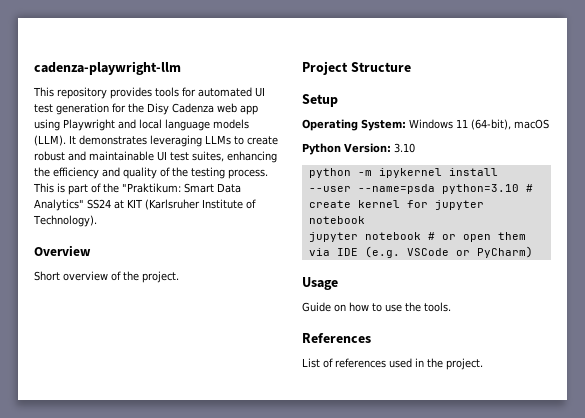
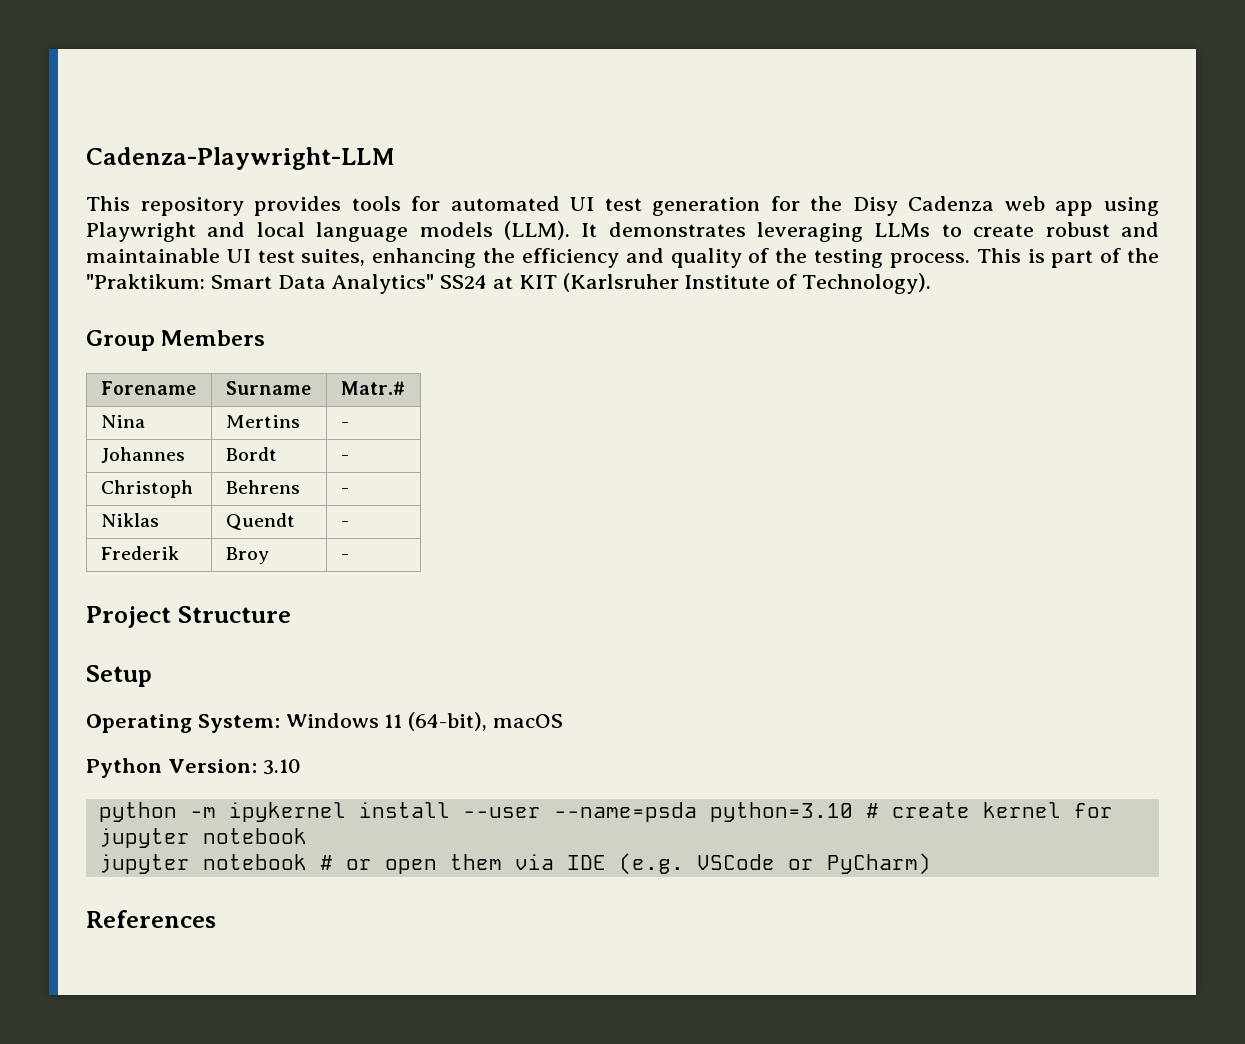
[34,61,181,75] cadenza-playwright-llm -> [86,147,395,170] Cadenza-Playwright-LLM
[34,245,91,256] [34,271,179,283] Overview // Short overview of the project. -> [86,330,266,351] [100,381,196,395] [225,381,311,395] [340,381,405,395] [100,415,145,428] [225,415,300,428] [340,422,349,428] [100,447,185,463] [225,447,277,461] [340,455,349,461] [100,480,193,498] [225,480,300,494] [340,488,349,494] [100,513,159,527] [225,513,295,530] [340,521,349,527] [100,546,179,560] [225,547,269,564] [340,554,349,560] Group Members // Forename | Surname | Matr.# // Nina | Mertins | - // Johannes | Bordt | - // Christoph | Behrens | - // Niklas | Quendt | - // Frederik | Broy | -
[302,277,338,290] [302,302,451,312] [302,333,371,343] [302,358,483,370] Usage // Guide on how to use the tools. // References // List of references used in the project. -> [86,910,216,928] References

